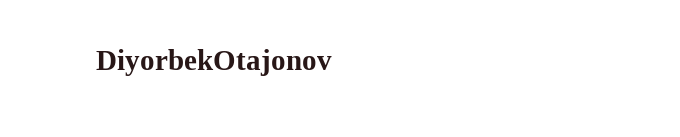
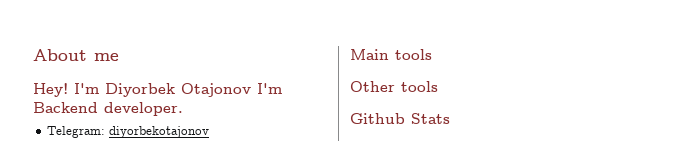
[96,49,332,76] DiyorbekOtajonov -> [33,49,119,61] [33,83,282,97] [33,102,183,116] [47,126,210,138] [350,49,432,60] [350,81,438,92] [350,113,450,124] About me // Hey! I'm Diyorbek Otajonov I'm Backend developer. // Telegram: diyorbekotajonov // Main tools // Other tools // Github Stats

